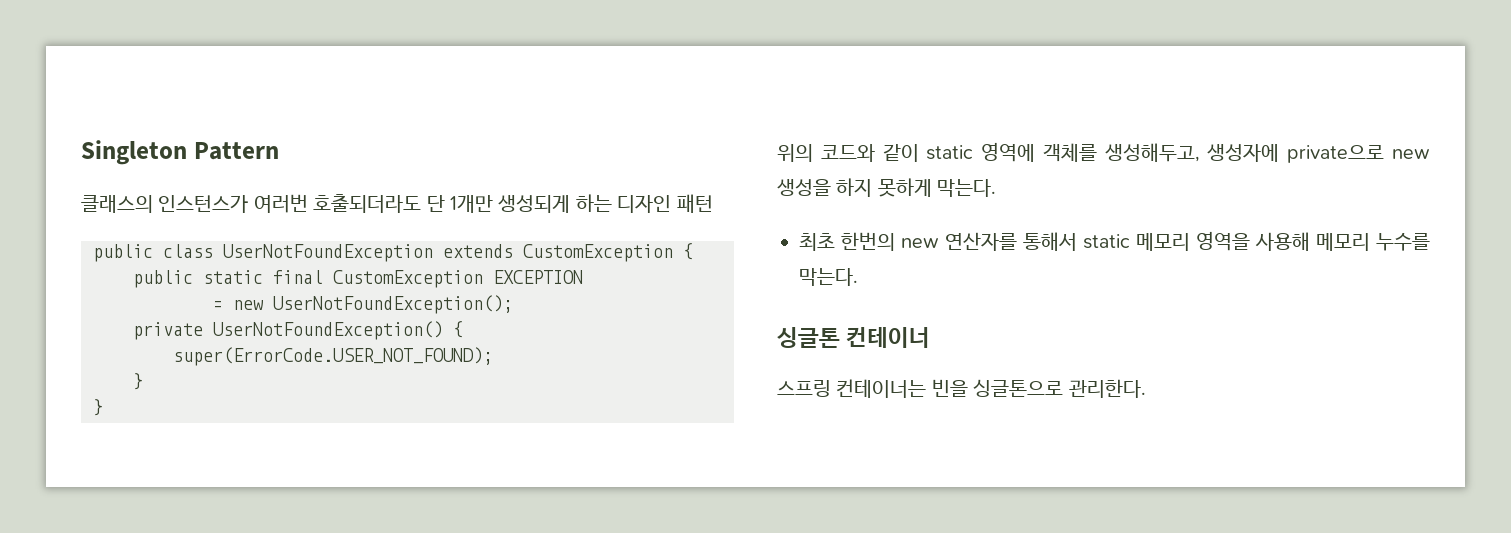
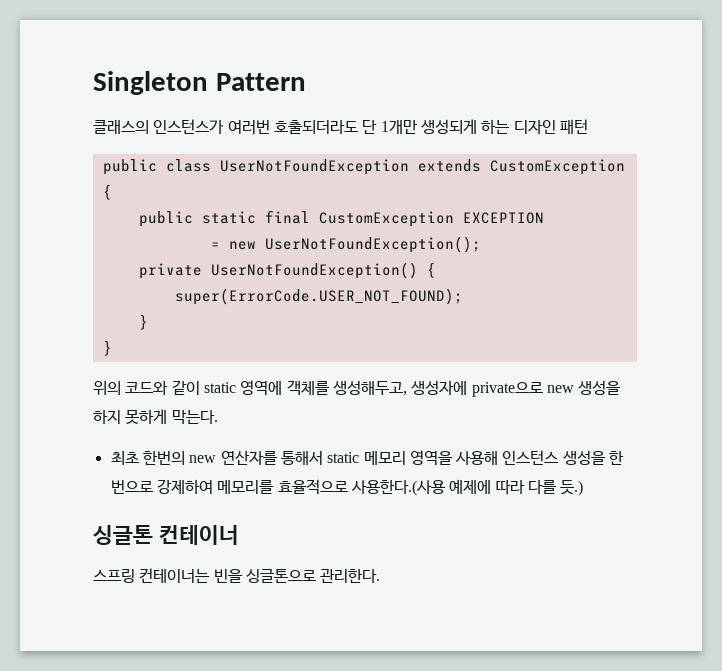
[1316,233,1430,251] [799,268,858,286] 메모리 누수를 막는다. -> [502,450,625,465] [110,479,584,496] 인스턴스 생성을 한 번으로 강제하여 메모리를 효율적으로 사용한다.(사용 예제에 따라 다를 듯.)

